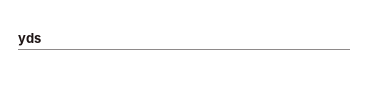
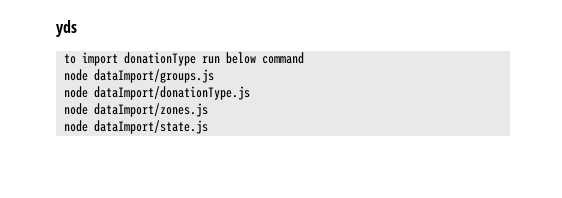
(41, 39) none -> [64,52,305,66] [64,69,215,83] [64,86,251,100] [64,103,209,117] [64,120,209,134] // to import donationType run below command // node dataImport/groups.js // node dataImport/donationType.js // node dataImport/zones.js // node dataImport/state.js

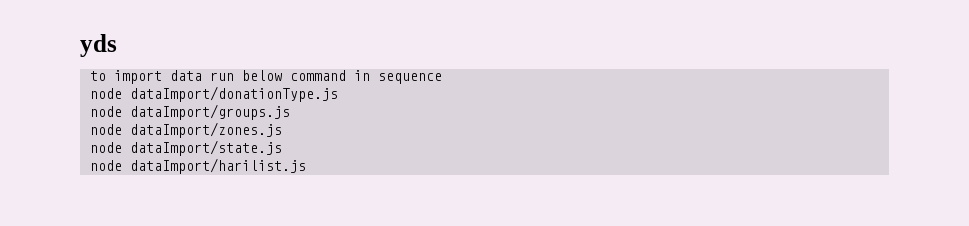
[124,52,197,66] donationType -> [169,70,202,81] data
(305, 58) none -> [353,70,442,84] [89,86,338,102] in sequence // node dataImport/donationType.js
[64,86,251,100] // node dataImport/donationType.js -> (290, 112) none
(209, 127) none -> [89,158,306,174] // node dataImport/harilist.js

